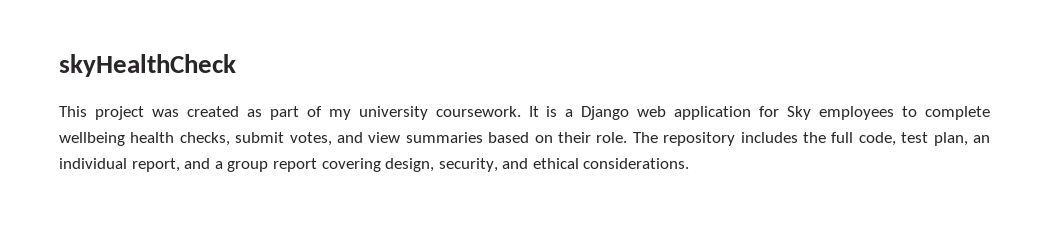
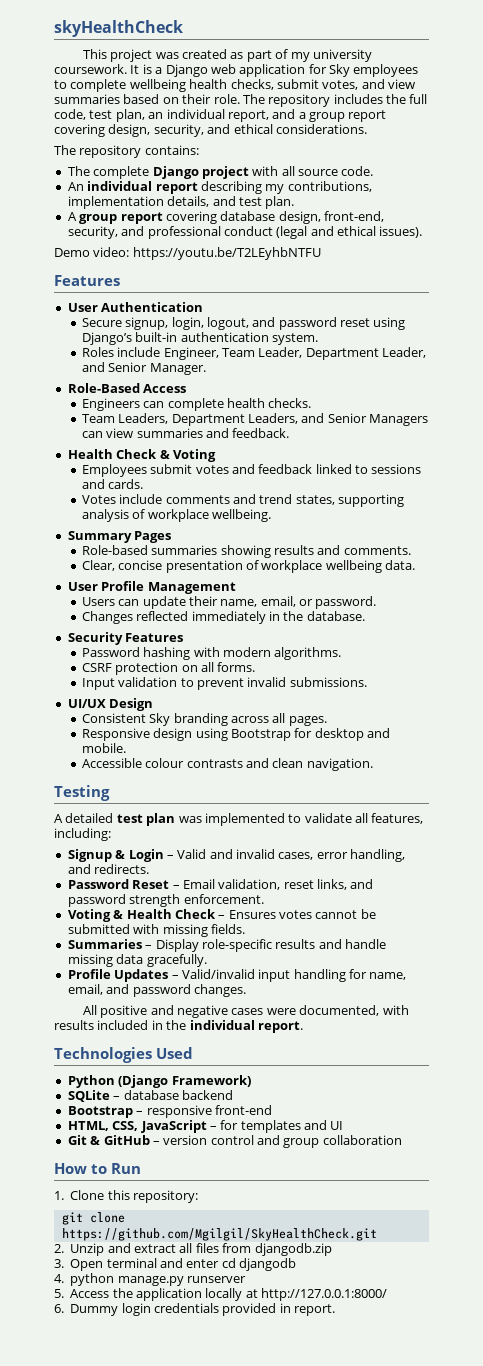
(690, 163) none -> [54,145,199,158] [67,166,374,179] [67,181,372,194] [67,196,295,209] [67,211,384,224] [67,226,423,239] [54,247,321,260] [54,275,120,286] [67,302,204,312] [81,317,406,330] [81,332,318,345] [81,347,427,360] [81,362,206,375] [67,383,187,393] [81,398,312,411] [81,413,429,426] [81,428,290,438] [67,449,216,462] [81,464,422,477] [81,479,144,489] [81,494,405,507] [81,509,271,522] [67,531,172,543] [81,545,411,558] [81,560,416,573] [67,581,236,594] [81,596,377,609] [81,611,365,624] [67,632,184,645] [81,647,342,660] [81,662,256,675] [81,677,367,690] [67,698,154,711] [81,713,327,726] [81,728,391,741] [81,743,126,753] [81,758,373,771] [54,785,110,801] [54,813,424,826] [54,828,111,841] [67,849,406,862] [67,864,150,874] [67,879,374,890] [67,894,264,907] [67,909,376,922] [67,924,245,937] [67,939,386,952] [67,954,207,967] [67,969,407,982] [67,984,246,997] [82,1005,409,1018] [54,1020,303,1033] [54,1047,193,1063] [67,1075,251,1088] [67,1090,233,1102] [67,1105,272,1118] [67,1120,344,1133] [67,1135,402,1148] [54,1163,141,1174] [54,1190,198,1203] [61,1212,125,1225] [61,1228,377,1241] [54,1243,332,1256] [54,1258,297,1271] [54,1273,246,1286] [54,1288,388,1301] [54,1303,336,1316] // The repository contains: // The complete Django project with all source code. // An individual report describing my contributions, implementation details, and test plan. // A group report covering database design, front-end, security, and professional conduct (legal and ethical issues). // Demo video: https://youtu.be/T2LEyhbNTFU // Features // User Authentication // Secure signup, login, logout, and password reset using Django’s built-in authentication system. // Roles include Engineer, Team Leader, Department Leader, and Senior Manager. // Role-Based Access // Engineers can complete health checks. // Team Leaders, Department Leaders, and Senior Managers can view summaries and feedback. // Health Check & Voting // Employees submit votes and feedback linked to sessions and cards. // Votes include comments and trend states, supporting analysis of workplace wellbeing. // Summary Pages // Role-based summaries showing results and comments. // Clear, concise presentation of workplace wellbeing data. // User Profile Management // Users can update their name, email, or password. // Changes reflected immediately in the database. // Security Features // Password hashing with modern algorithms. // CSRF protection on all forms. // Input validation to prevent invalid submissions. // UI/UX Design // Consistent Sky branding across all pages. // Responsive design using Bootstrap for desktop and mobile. // Accessible colour contrasts and clean navigation. // Testing // A detailed test plan was implemented to validate all features, including: // Signup & Login – Valid and invalid cases, error handling, and redirects. // Password Reset – Email validation, reset links, and password strength enforcement. // Voting & Health Check – Ensures votes cannot be submitted with missing fields. // Summaries – Display role-specific results and handle missing data gracefully. // Profile Updates – Valid/invalid input handling for name, email, and password changes. // All positive and negative cases were documented, with results included in the individual report. // Technologies Used // Python (Django Framework) // SQLite – database backend // Bootstrap – responsive front-end // HTML, CSS, JavaScript – for templates and UI // Git & GitHub – version control and group collaboration // How to Run // 1. Clone this repository: // git clone https://github.com/Mgilgil/SkyHealthCheck.git // 2. Unzip and extract all files from djangodb.zip // 3. Open terminal and enter cd djangodb // 4. python manage.py runserver // 5. Access the application locally at http://127.0.0.1:8000/ // 6. Dummy login credentials provided in report.

